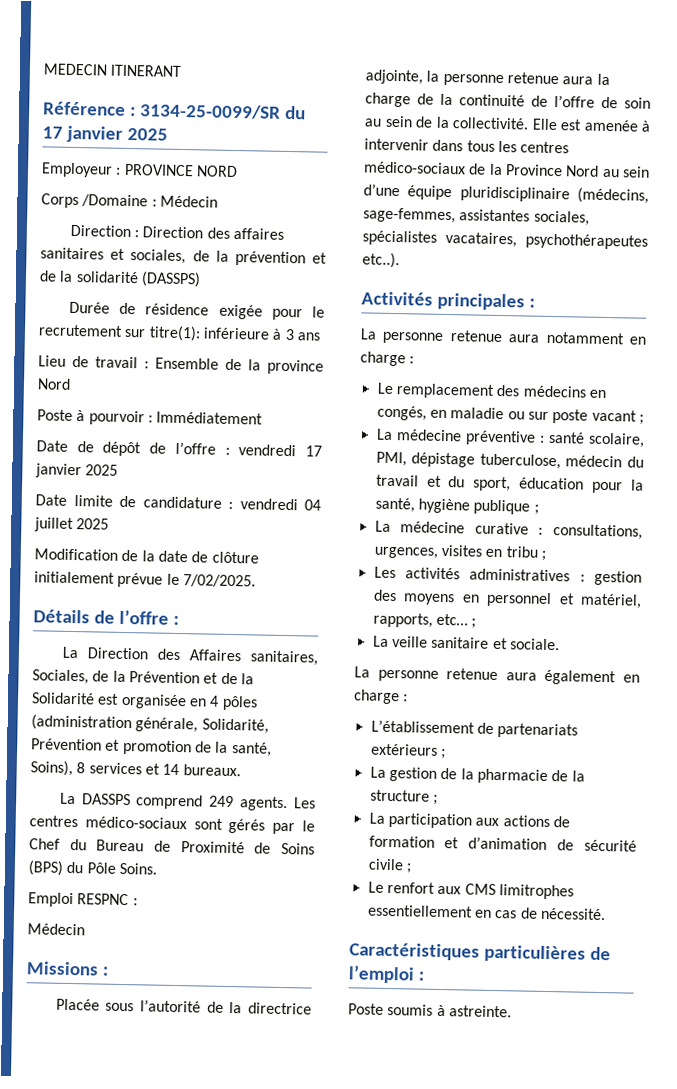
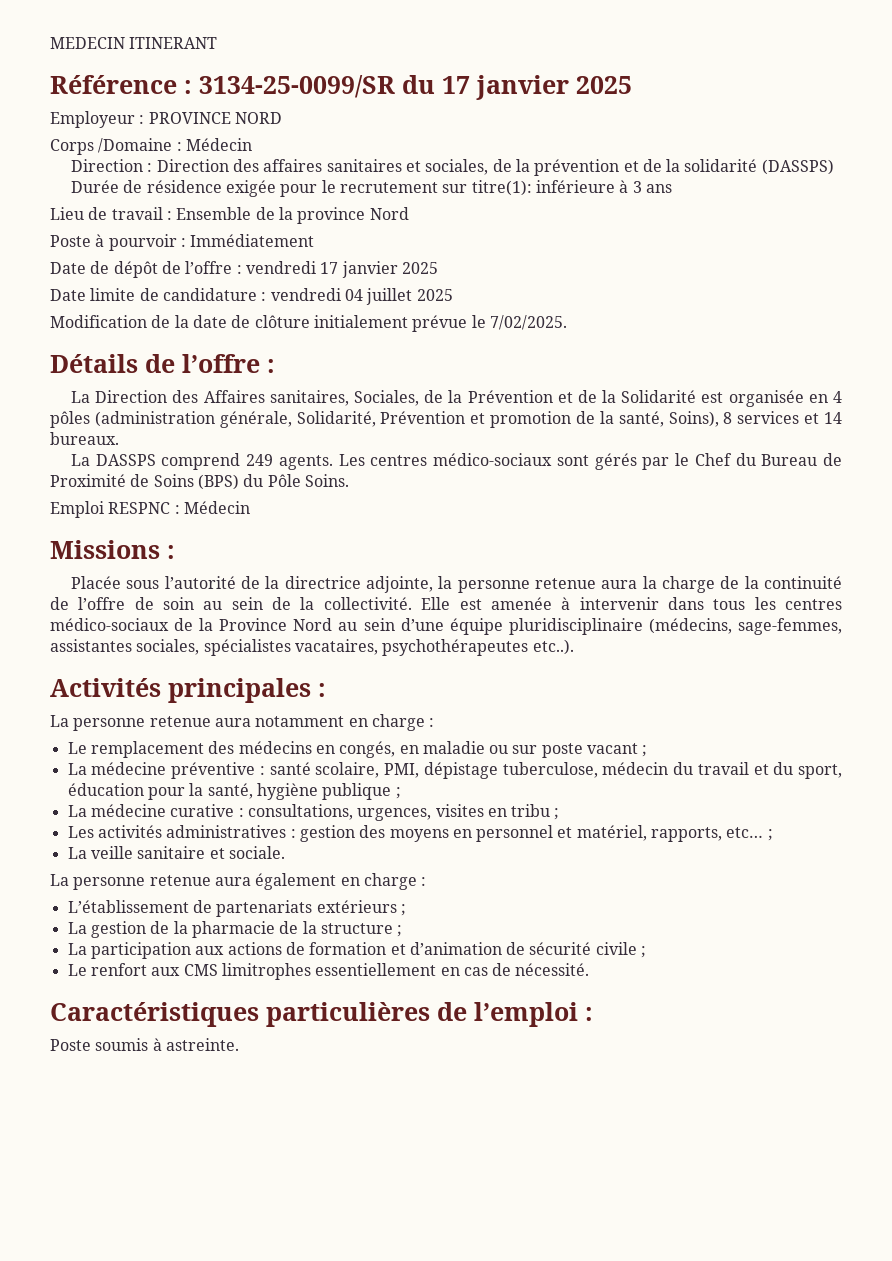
(138, 902) // -> (180, 509) none

